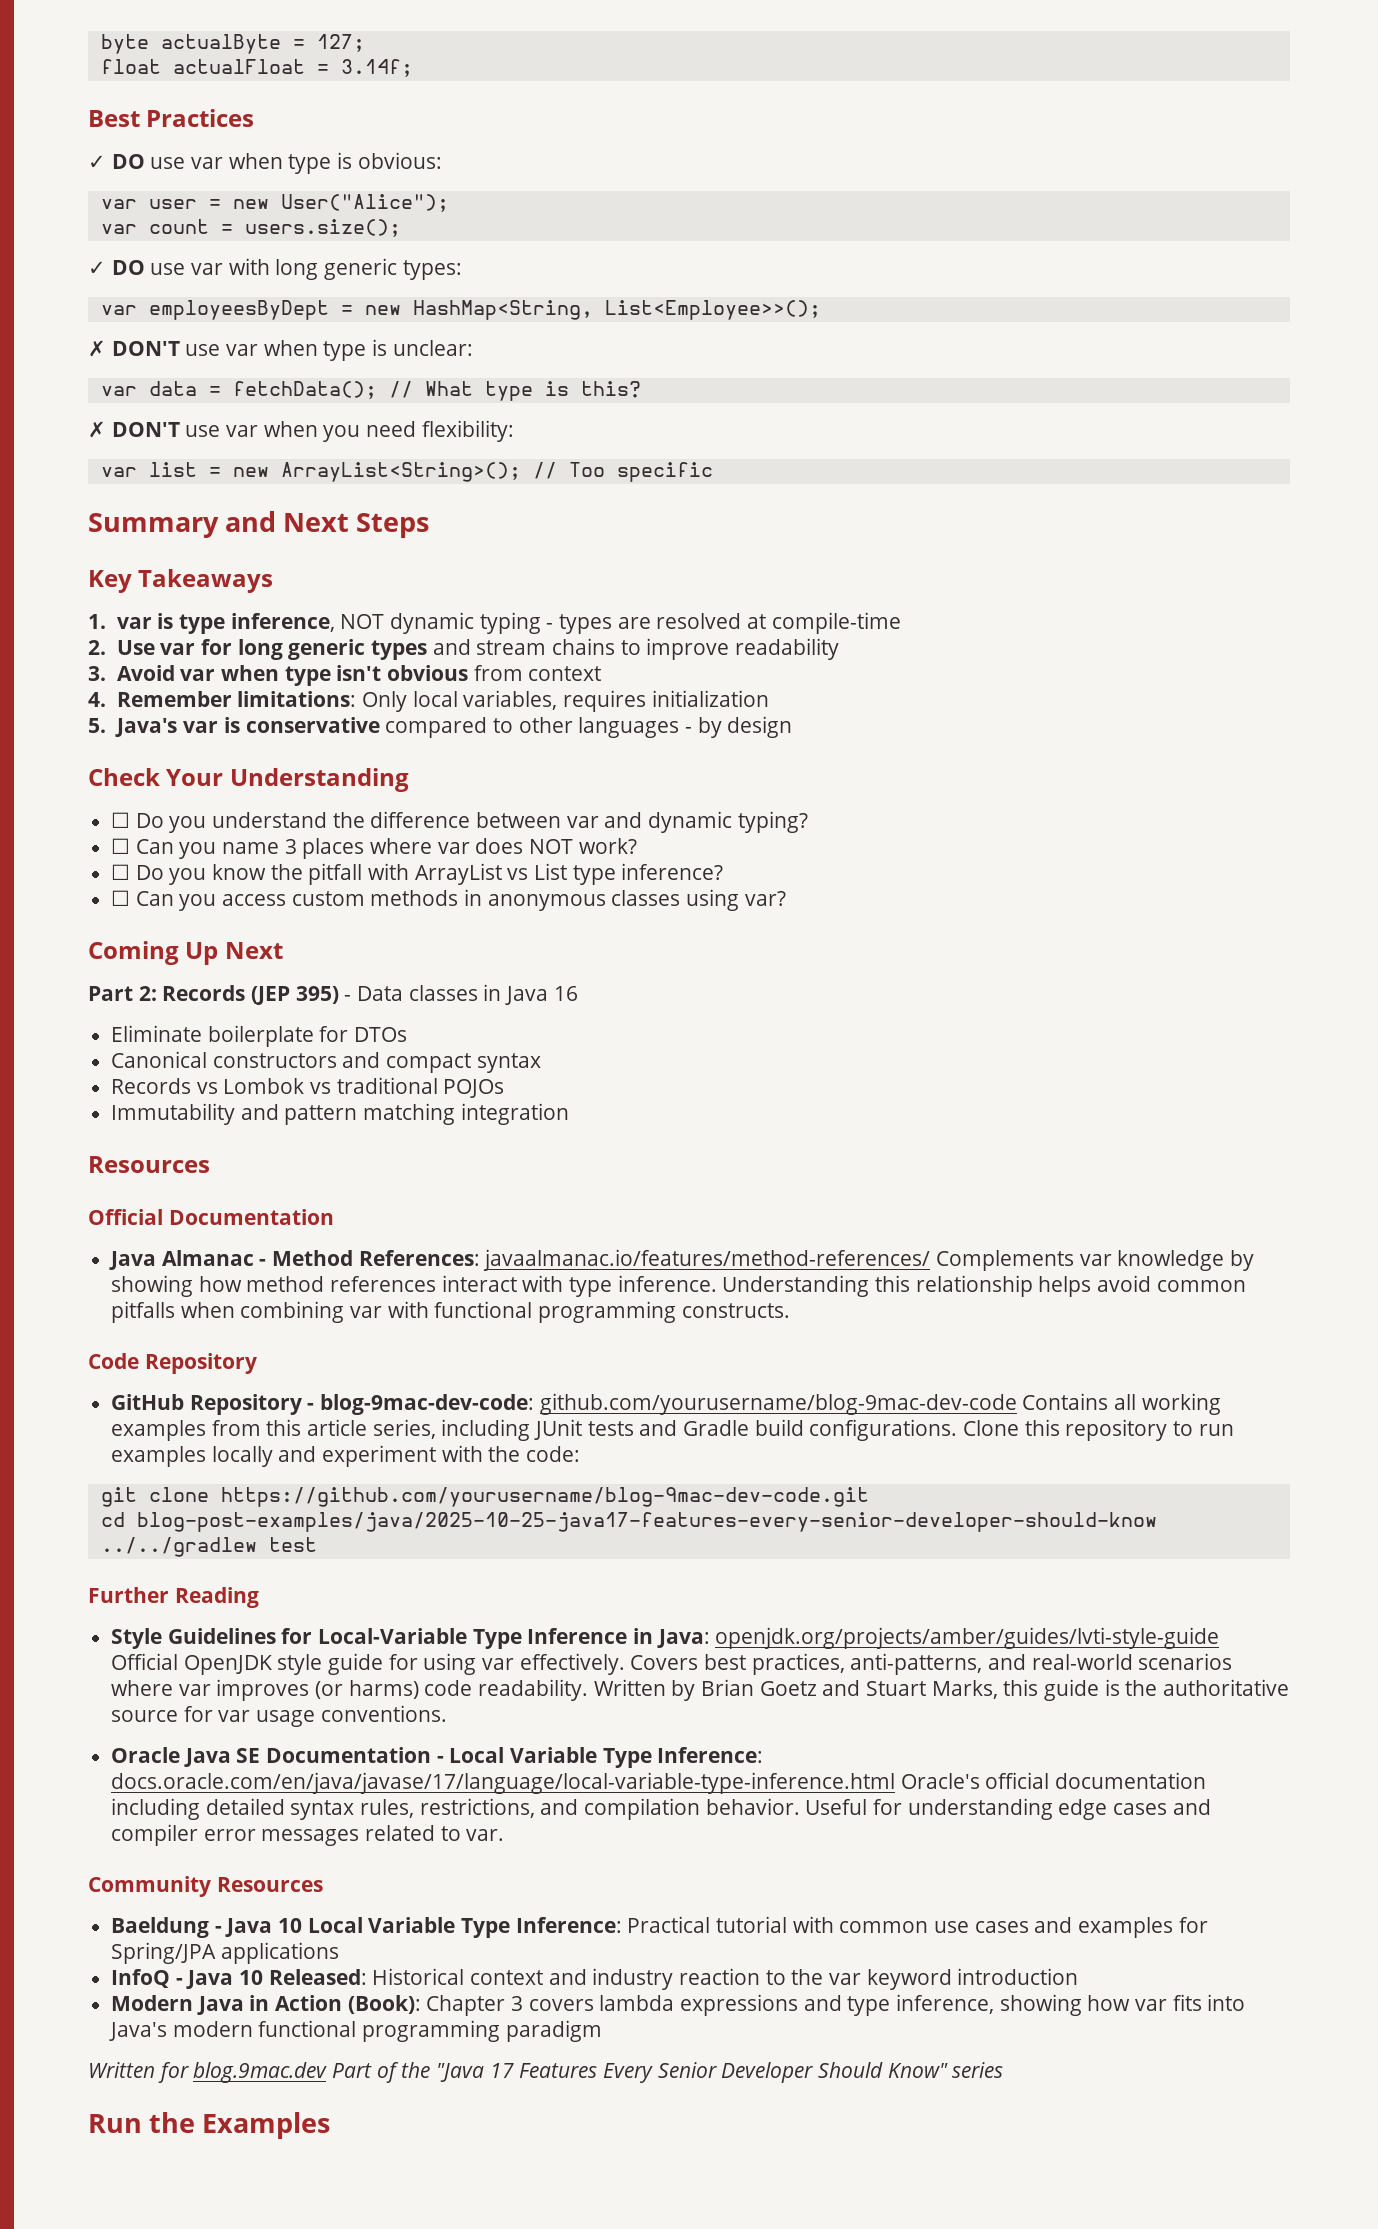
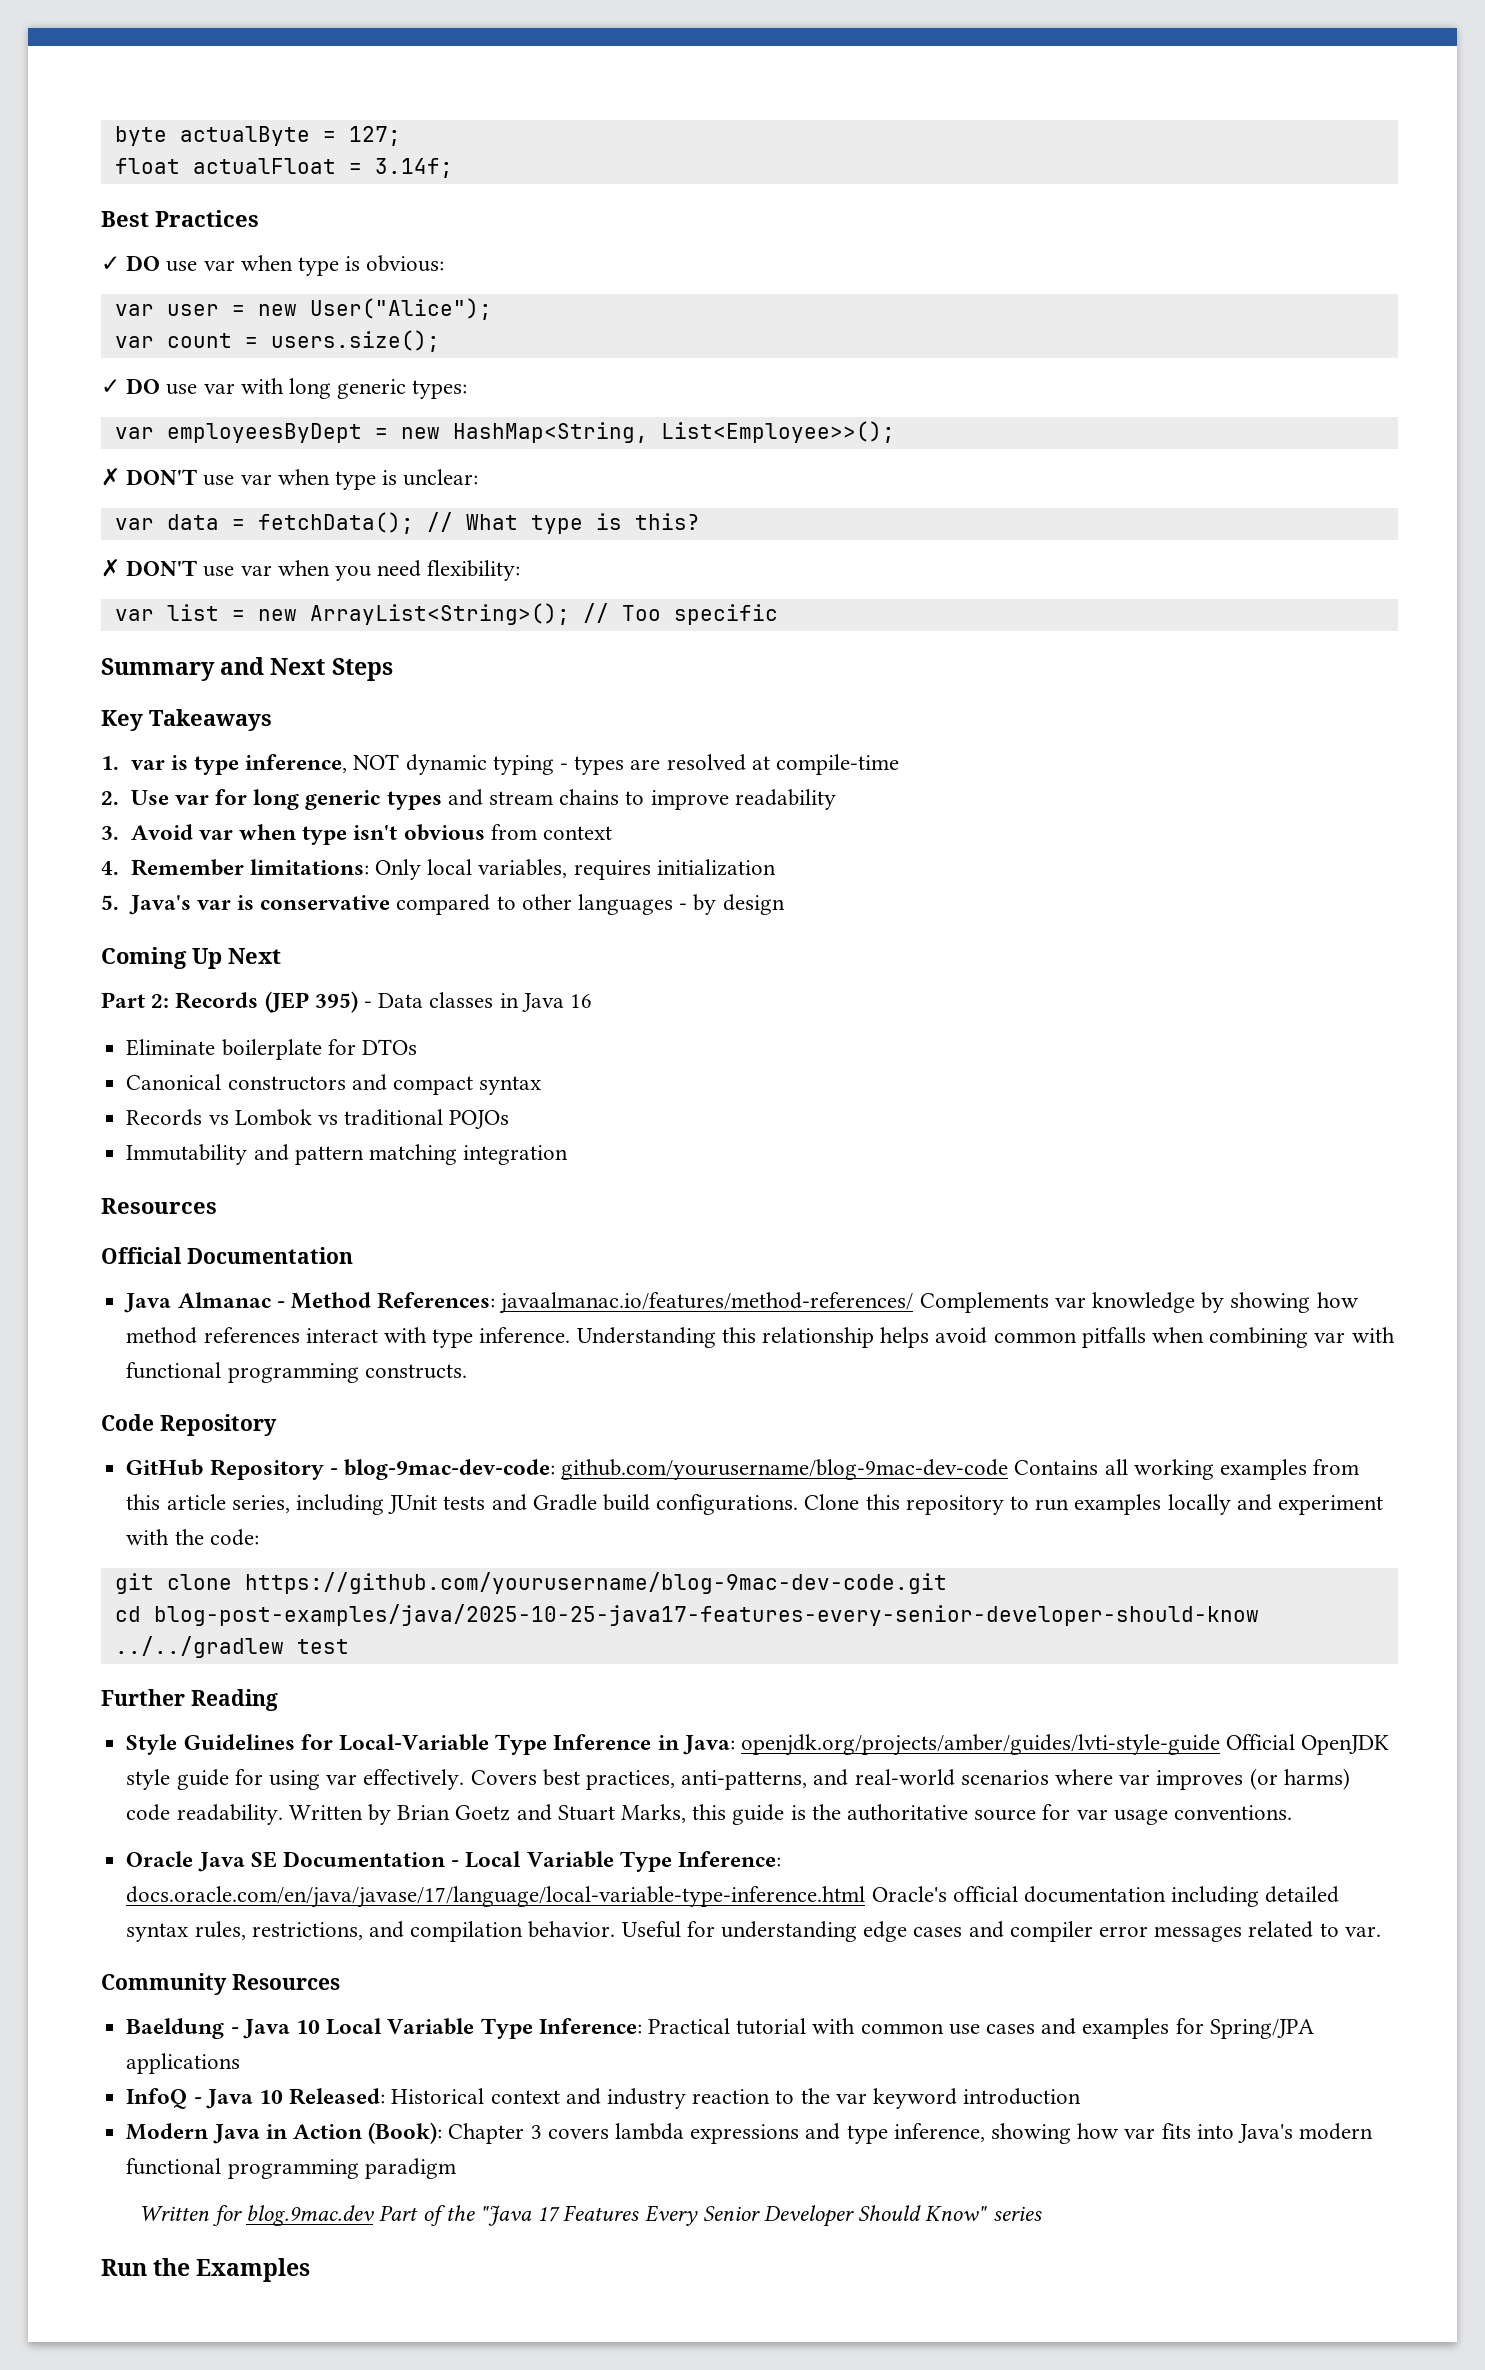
[88,768,409,792] [111,811,808,833] [111,838,637,859] [111,863,724,885] [111,889,786,911] // Check Your Understanding // ☐ Do you understand the difference between var and dynamic typing? // ☐ Can you name 3 places where var does NOT work? // ☐ Do you know the pitfall with ArrayList vs List type inference? // ☐ Can you access custom methods in anonymous classes using var? -> (785, 904) none

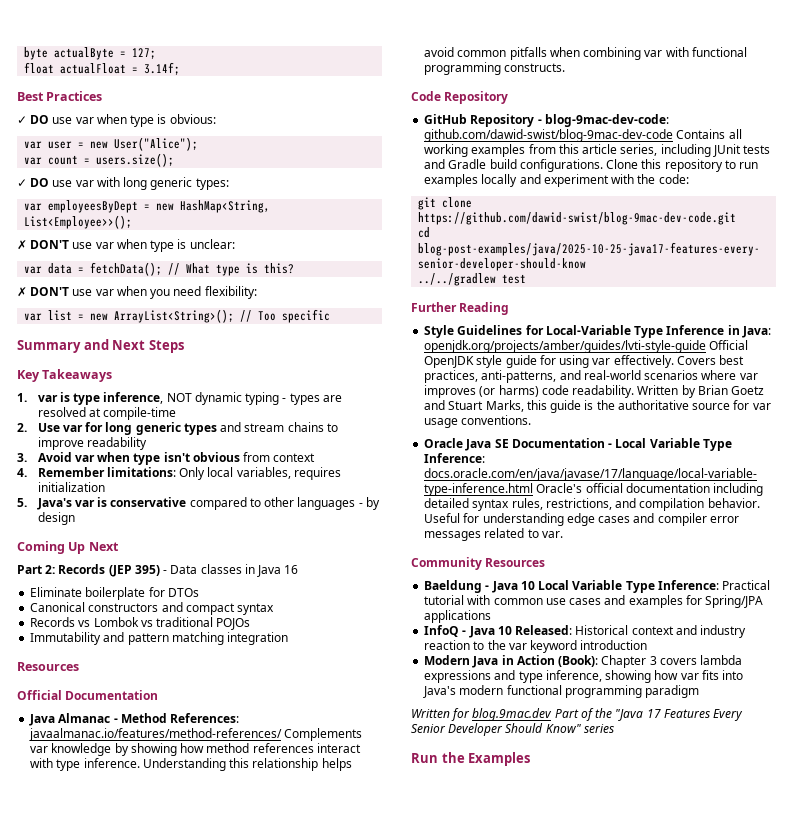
[561,1459,1009,1480] github.com/yourusername/blog-9mac-dev-code -> [424,129,674,142] github.com/dawid-swist/blog-9mac-dev-code
[244,1572,947,1594] https://github.com/yourusername/blog-9mac-dev-code.git -> [418,212,737,225] https://github.com/dawid-swist/blog-9mac-dev-code.git

